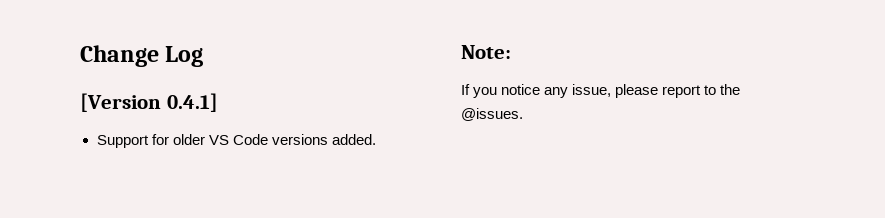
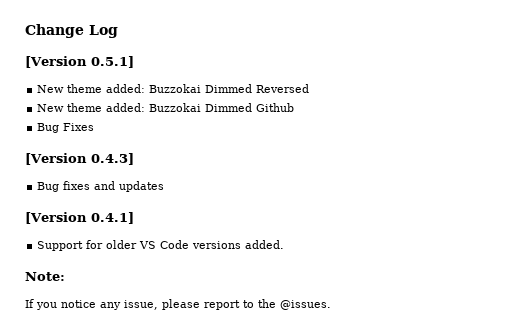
(204, 56) none -> [25,56,134,68] [37,84,310,93] [37,103,295,112] [37,123,95,133] [25,153,134,165] [37,181,165,192] // [Version 0.5.1] // New theme added: Buzzokai Dimmed Reversed // New theme added: Buzzokai Dimmed Github // Bug Fixes // [Version 0.4.3] // Bug fixes and updates

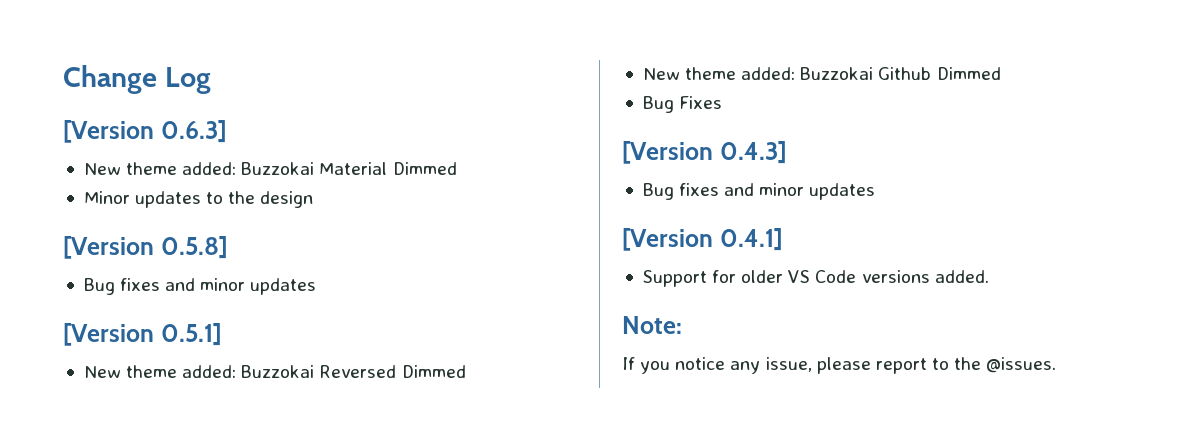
(118, 31) none -> [63,120,227,143] [83,162,457,175] [83,191,314,208] [63,236,228,259] [83,278,317,295] // [Version 0.6.3] // New theme added: Buzzokai Material Dimmed // Minor updates to the design // [Version 0.5.8] // Bug fixes and minor updates
[205,84,310,93] [37,103,295,112] Dimmed Reversed // New theme added: Buzzokai Dimmed Github -> [319,365,466,378] [642,67,1001,80] Reversed Dimmed // New theme added: Buzzokai Github Dimmed
(116, 185) none -> [759,183,805,196] minor

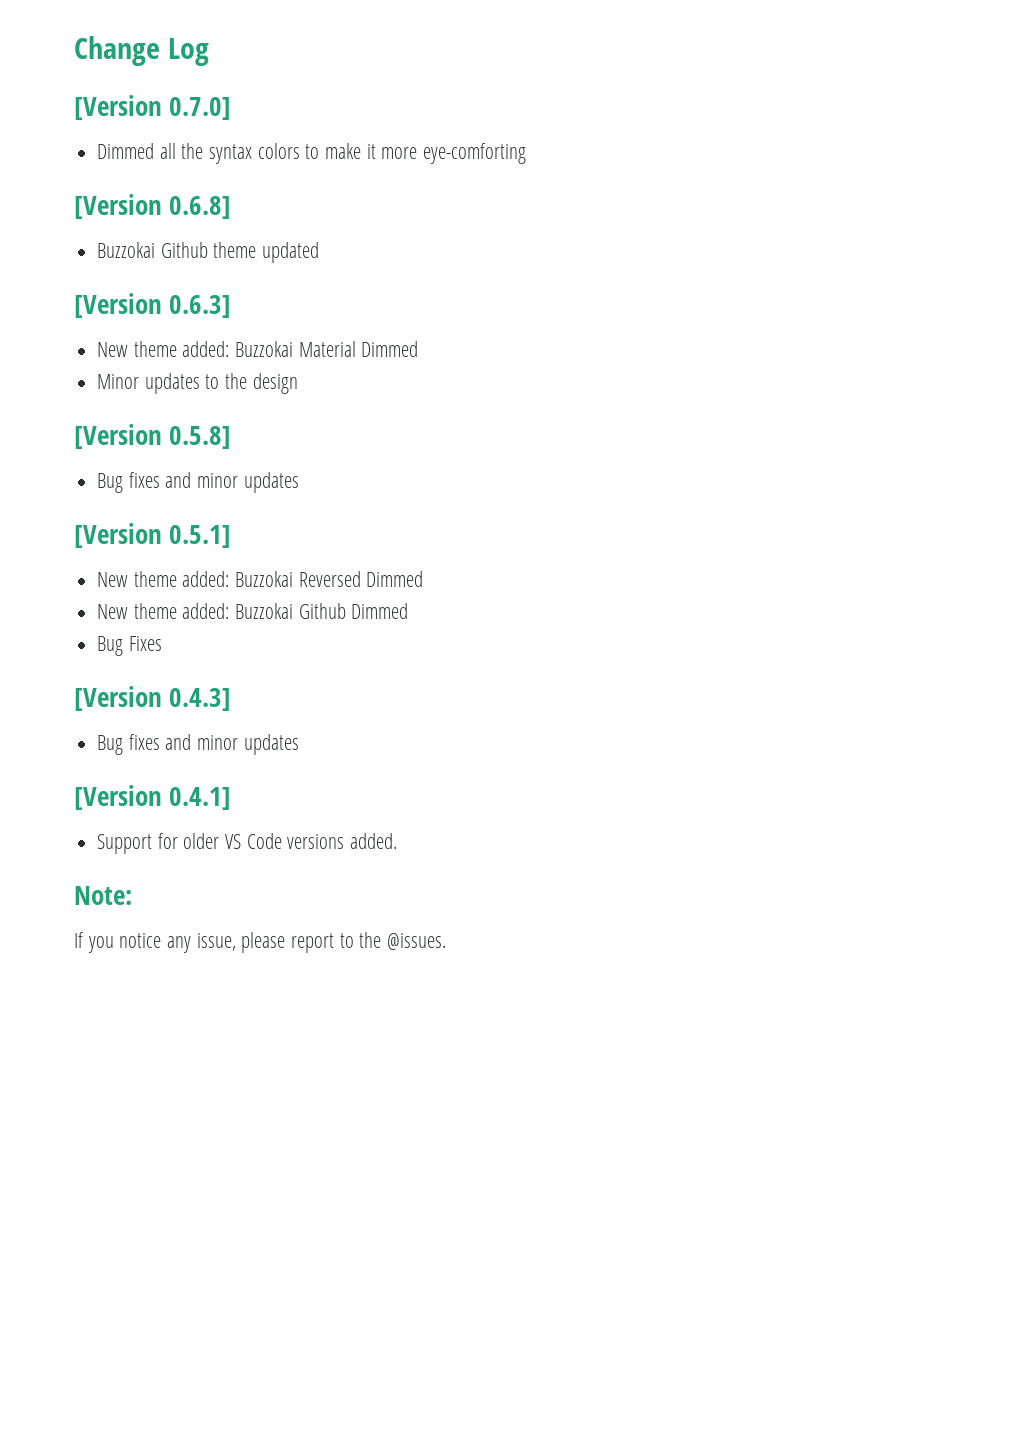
(211, 80) none -> [74,95,232,120] [97,143,527,164] [74,194,232,219] [97,242,320,263] // [Version 0.7.0] // Dimmed all the syntax colors to make it more eye-comforting // [Version 0.6.8] // Buzzokai Github theme updated

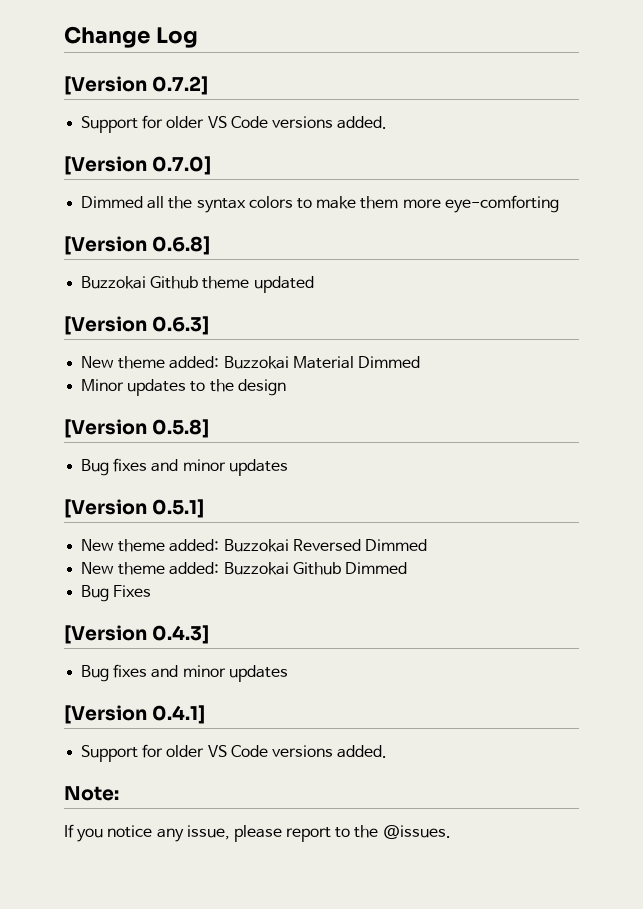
(209, 52) none -> [64,76,209,95] [81,115,388,133] // [Version 0.7.2] // Support for older VS Code versions added.
[366,144,376,159] it -> [360,196,399,209] them

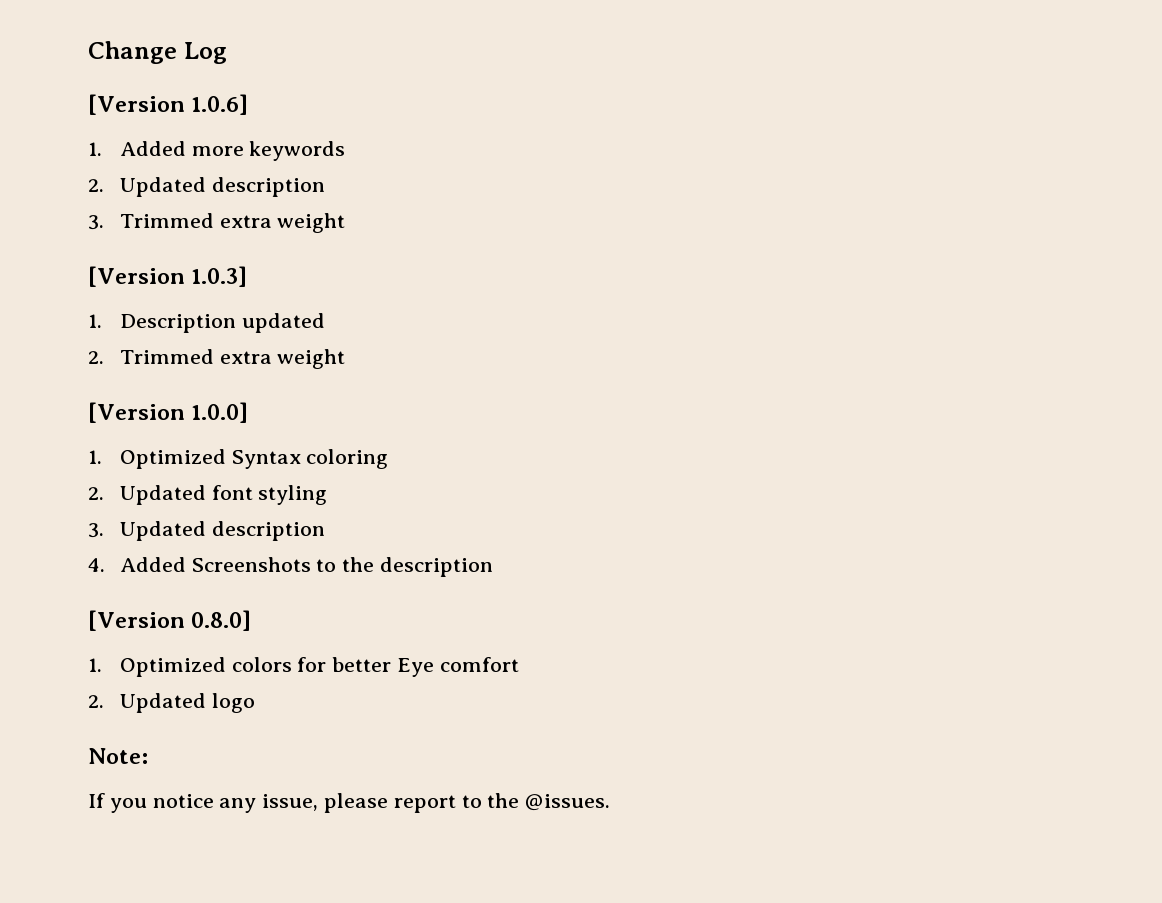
[152,76,209,95] [81,115,388,133] [64,156,212,175] [81,195,559,213] [64,236,211,255] [81,276,314,293] [64,316,210,335] [81,356,420,369] [81,379,286,396] [64,419,210,438] [81,458,288,476] [64,499,205,518] [81,539,427,552] [81,562,407,575] [81,585,152,602] [64,625,210,644] [81,664,288,682] [64,705,206,724] [81,744,388,762] 0.7.2] // Support for older VS Code versions added. // [Version 0.7.0] // Dimmed all the syntax colors to make them more eye-comforting // [Version 0.6.8] // Buzzokai Github theme updated // [Version 0.6.3] // New theme added: Buzzokai Material Dimmed // Minor updates to the design // [Version 0.5.8] // Bug fixes and minor updates // [Version 0.5.1] // New theme added: Buzzokai Reversed Dimmed // New theme added: Buzzokai Github Dimmed // Bug Fixes // [Version 0.4.3] // Bug fixes and minor updates // [Version 0.4.1] // Support for older VS Code versions added. -> [191,94,249,115] [88,141,346,161] [88,177,325,197] [88,213,346,233] [88,266,248,287] [88,313,325,333] [88,349,346,369] [88,402,249,423] [88,449,389,469] [88,485,328,505] [88,521,325,541] [88,557,494,577] [88,610,252,631] [88,657,519,677] [88,693,255,713] 1.0.6] // 1. Added more keywords // 2. Updated description // 3. Trimmed extra weight // [Version 1.0.3] // 1. Description updated // 2. Trimmed extra weight // [Version 1.0.0] // 1. Optimized Syntax coloring // 2. Updated font styling // 3. Updated description // 4. Added Screenshots to the description // [Version 0.8.0] // 1. Optimized colors for better Eye comfort // 2. Updated logo

